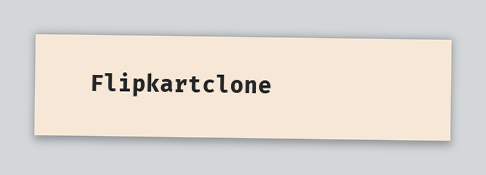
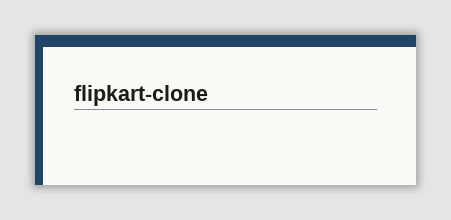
[89,71,273,99] Flipkartclone -> [74,85,208,106] flipkart-clone

